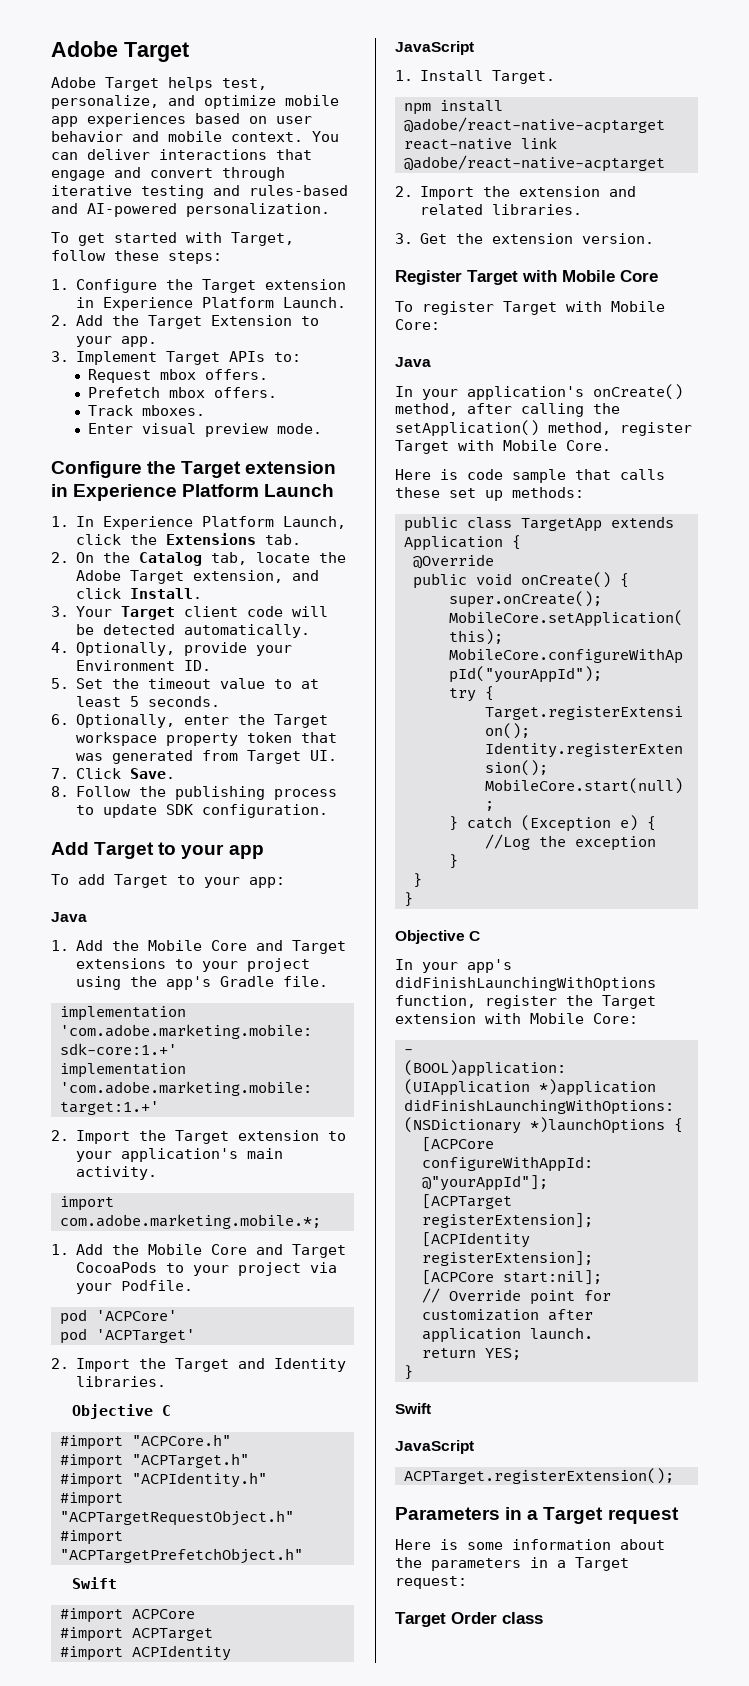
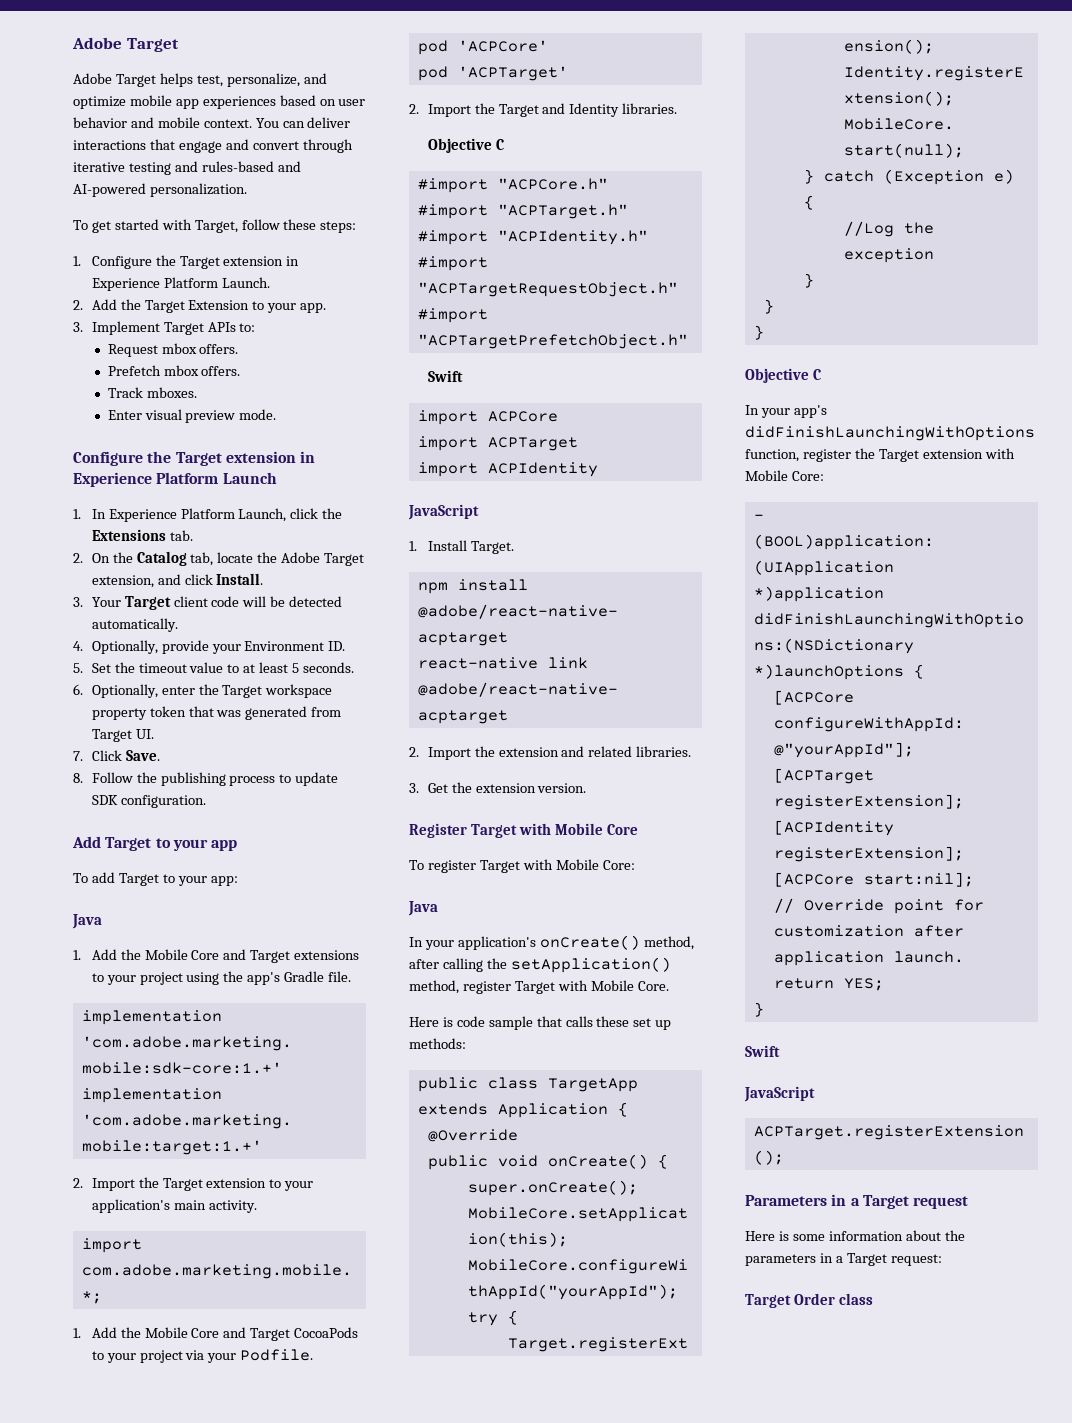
[59,1608,123,1623] #import -> [417,410,478,425] import
[59,1627,123,1642] #import -> [417,436,478,451] import
[59,1646,123,1661] #import -> [417,462,478,477] import

